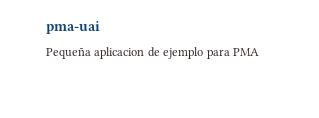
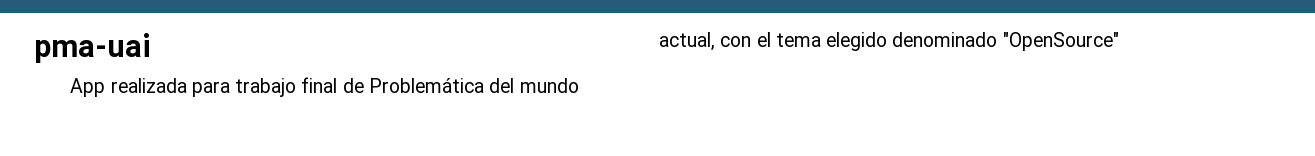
[46,47,259,59] Pequeña aplicacion de ejemplo para PMA -> [70,77,579,97] [659,32,1119,51] App realizada para trabajo final de Problemática del mundo actual, con el tema elegido denominado "OpenSource"

